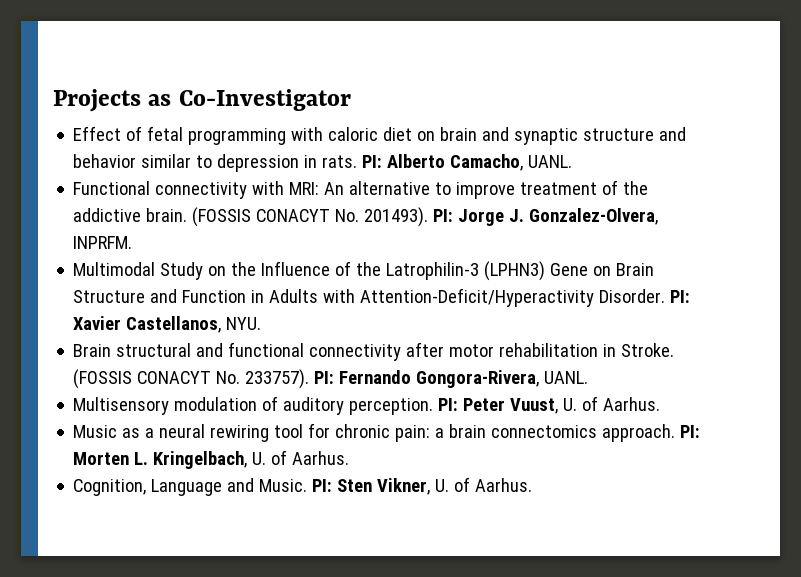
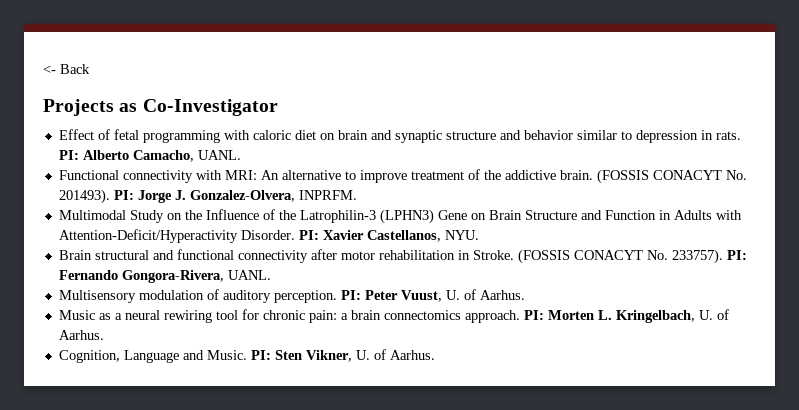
(53, 100) none -> [43,64,90,74] <- Back //

